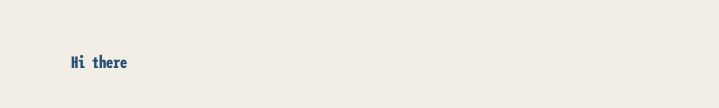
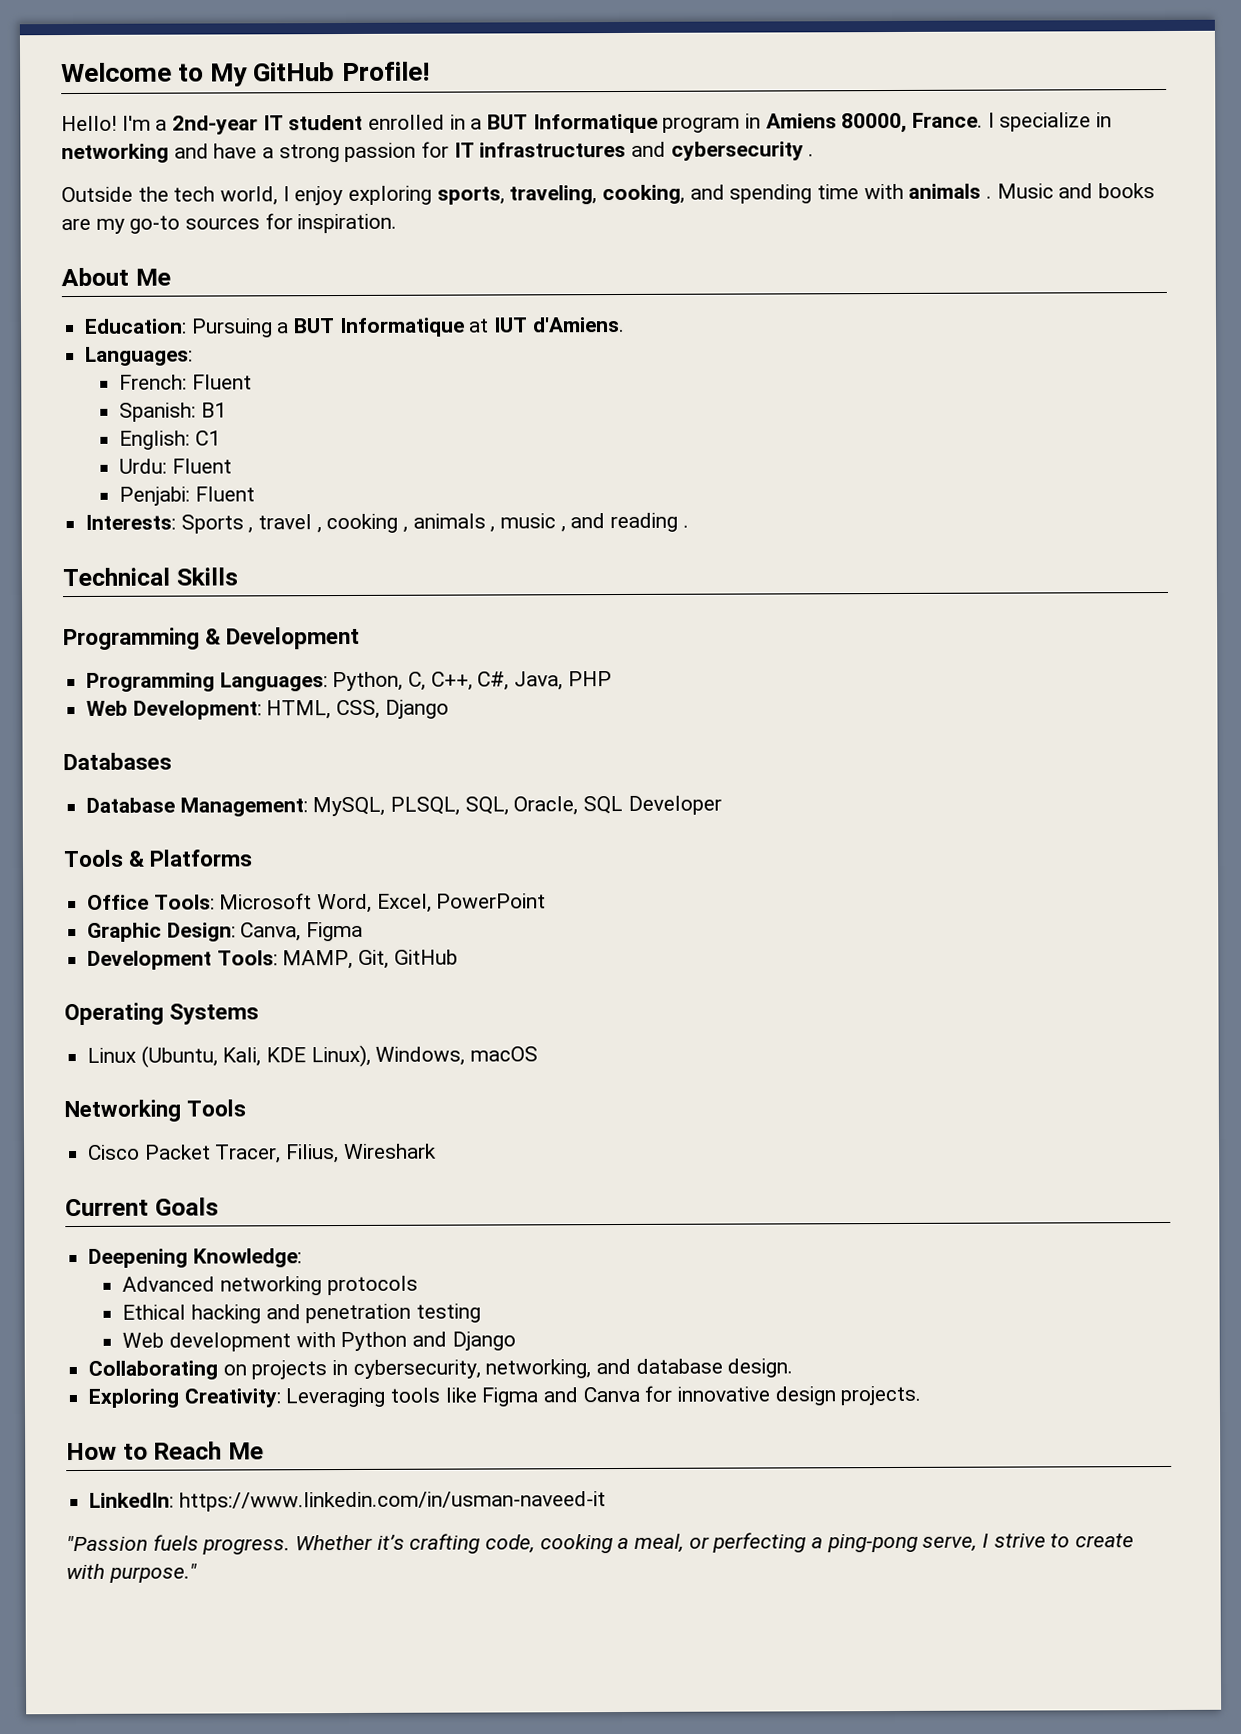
[71,54,127,69] Hi there -> [61,61,430,87] [61,112,1113,135] [61,141,815,164] [61,183,1156,206] [61,213,398,234] [61,267,171,287] [84,316,625,338] [85,346,194,366] [119,374,252,390] [119,402,227,422] [119,430,221,450] [119,458,232,474] [119,486,255,506] [85,512,689,534] [62,567,238,587] [63,626,361,651] [86,671,612,692] [86,699,449,720] [63,752,172,771] [86,795,722,817] [63,849,253,868] [87,893,547,914] [87,921,364,942] [87,949,458,970] [64,1002,260,1026] [87,1044,539,1068] [64,1099,247,1123] [88,1143,437,1164] [65,1197,219,1217] [88,1248,302,1268] [122,1275,418,1296] [122,1303,481,1324] [122,1331,516,1352] [88,1358,794,1380] [88,1385,922,1408] [66,1441,264,1461] [89,1491,606,1512] [66,1532,1135,1555] [66,1563,197,1583] Welcome to My GitHub Profile! // Hello! I'm a 2nd-year IT student enrolled in a BUT Informatique program in Amiens 80000, France. I specialize in networking and have a strong passion for IT infrastructures and cybersecurity . // Outside the tech world, I enjoy exploring sports, traveling, cooking, and spending time with animals . Music and books are my go-to sources for inspiration. // About Me // Education: Pursuing a BUT Informatique at IUT d'Amiens. // Languages: // French: Fluent // Spanish: B1 // English: C1 // Urdu: Fluent // Penjabi: Fluent // Interests: Sports , travel , cooking , animals , music , and reading . // Technical Skills // Programming & Development // Programming Languages: Python, C, C++, C#, Java, PHP // Web Development: HTML, CSS, Django // Databases // Database Management: MySQL, PLSQL, SQL, Oracle, SQL Developer // Tools & Platforms // Office Tools: Microsoft Word, Excel, PowerPoint // Graphic Design: Canva, Figma // Development Tools: MAMP, Git, GitHub // Operating Systems // Linux (Ubuntu, Kali, KDE Linux), Windows, macOS // Networking Tools // Cisco Packet Tracer, Filius, Wireshark // Current Goals // Deepening Knowledge: // Advanced networking protocols // Ethical hacking and penetration testing // Web development with Python and Django // Collaborating on projects in cybersecurity, networking, and database design. // Exploring Creativity: Leveraging tools like Figma and Canva for innovative design projects. // How to Reach Me // LinkedIn: https://www.linkedin.com/in/usman-naveed-it // "Passion fuels progress. Whether it’s crafting code, cooking a meal, or perfecting a ping-pong serve, I strive to create with purpose."

